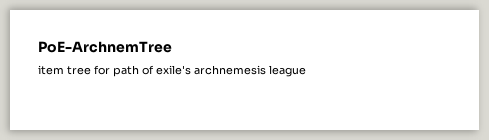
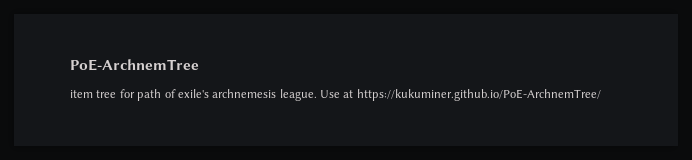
[269,65,306,77] league -> [279,89,601,101] league. Use at https://kukuminer.github.io/PoE-ArchnemTree/

